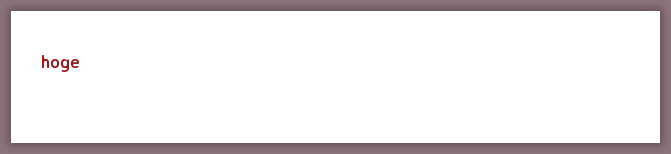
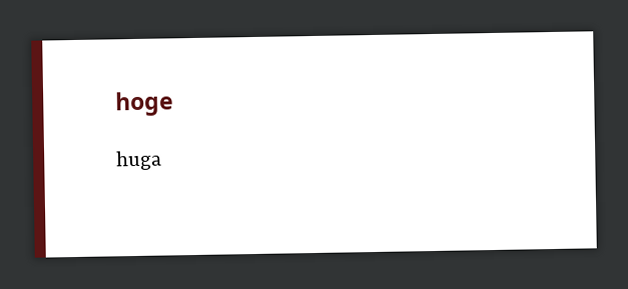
(80, 63) none -> [116,150,162,171] // huga

